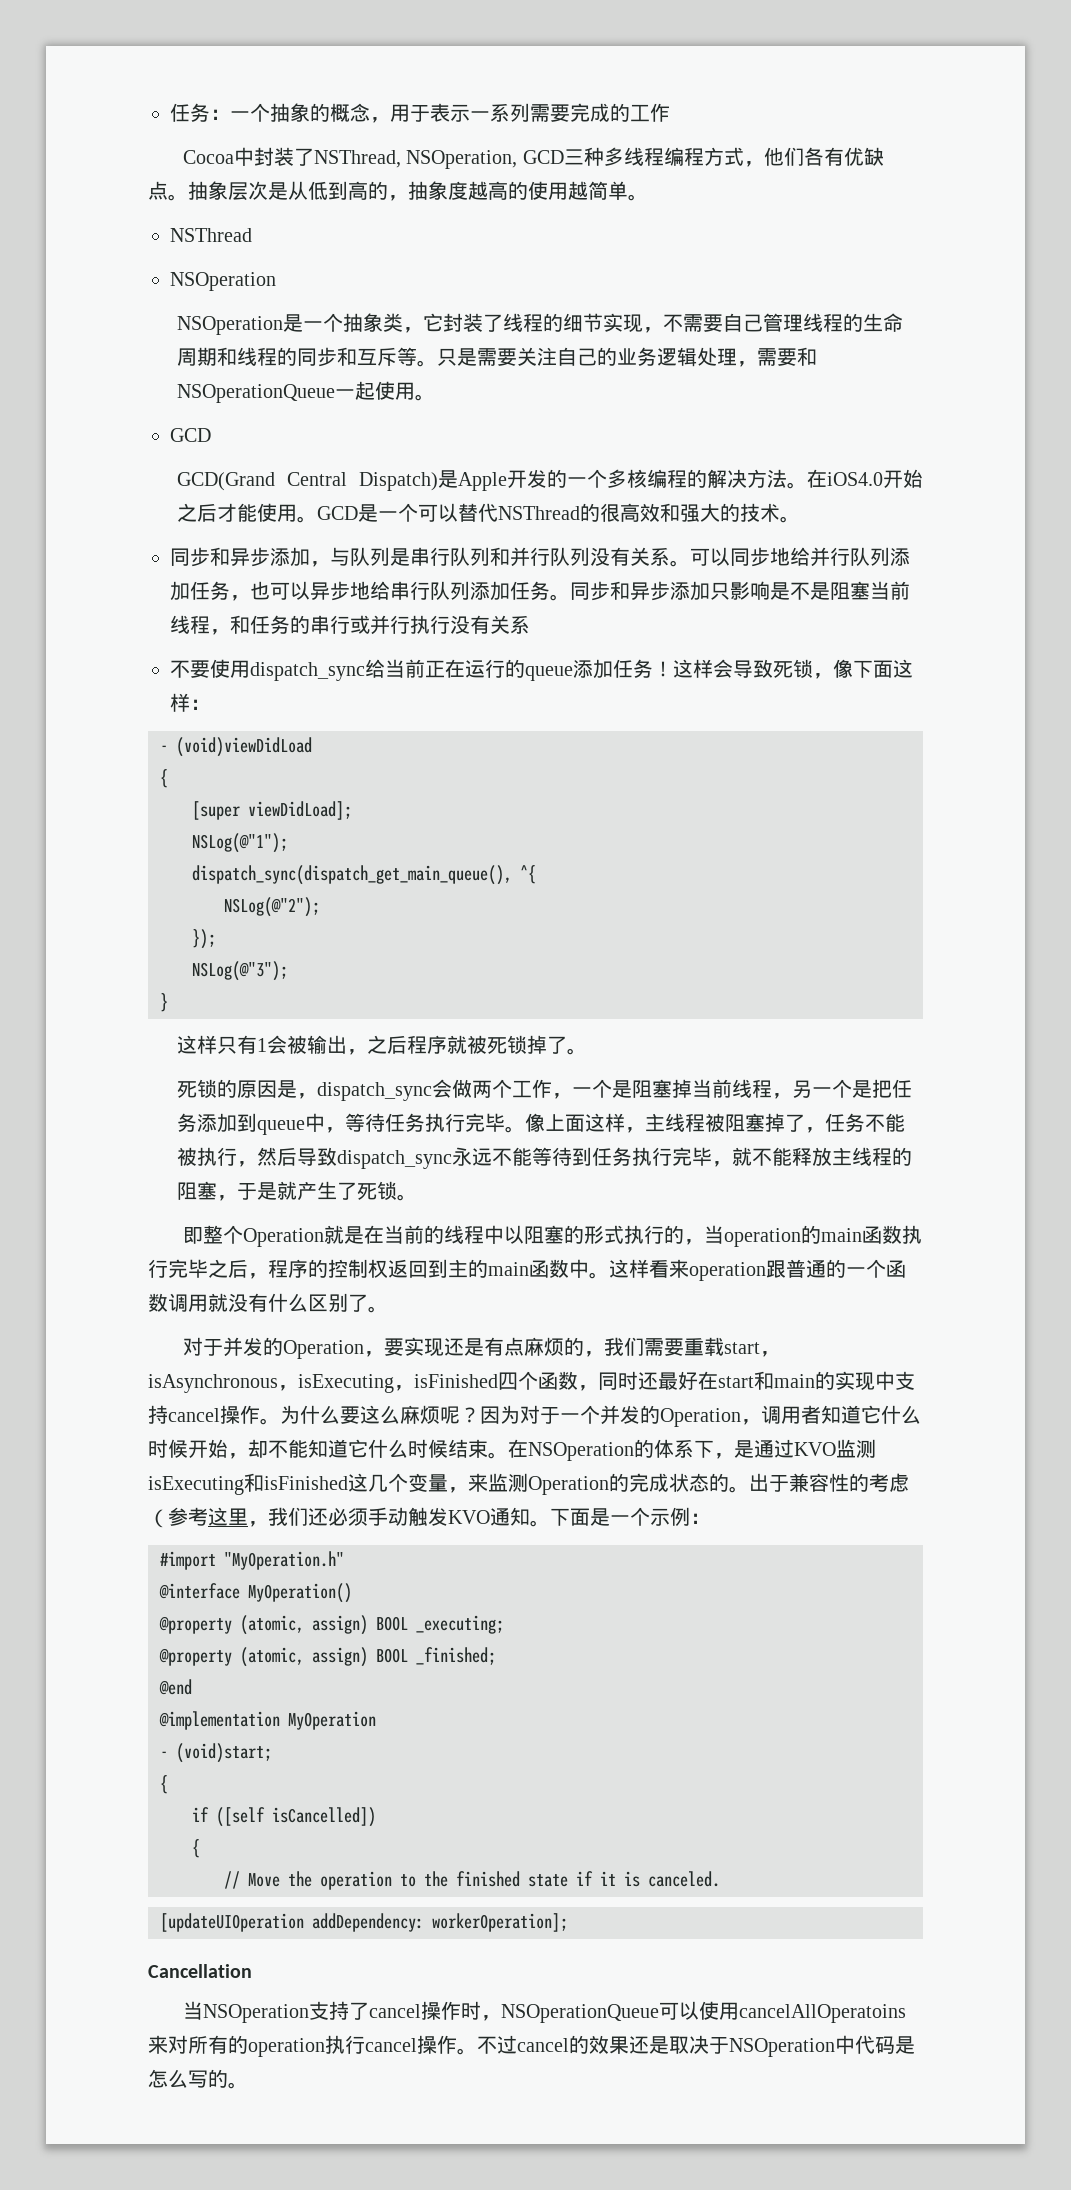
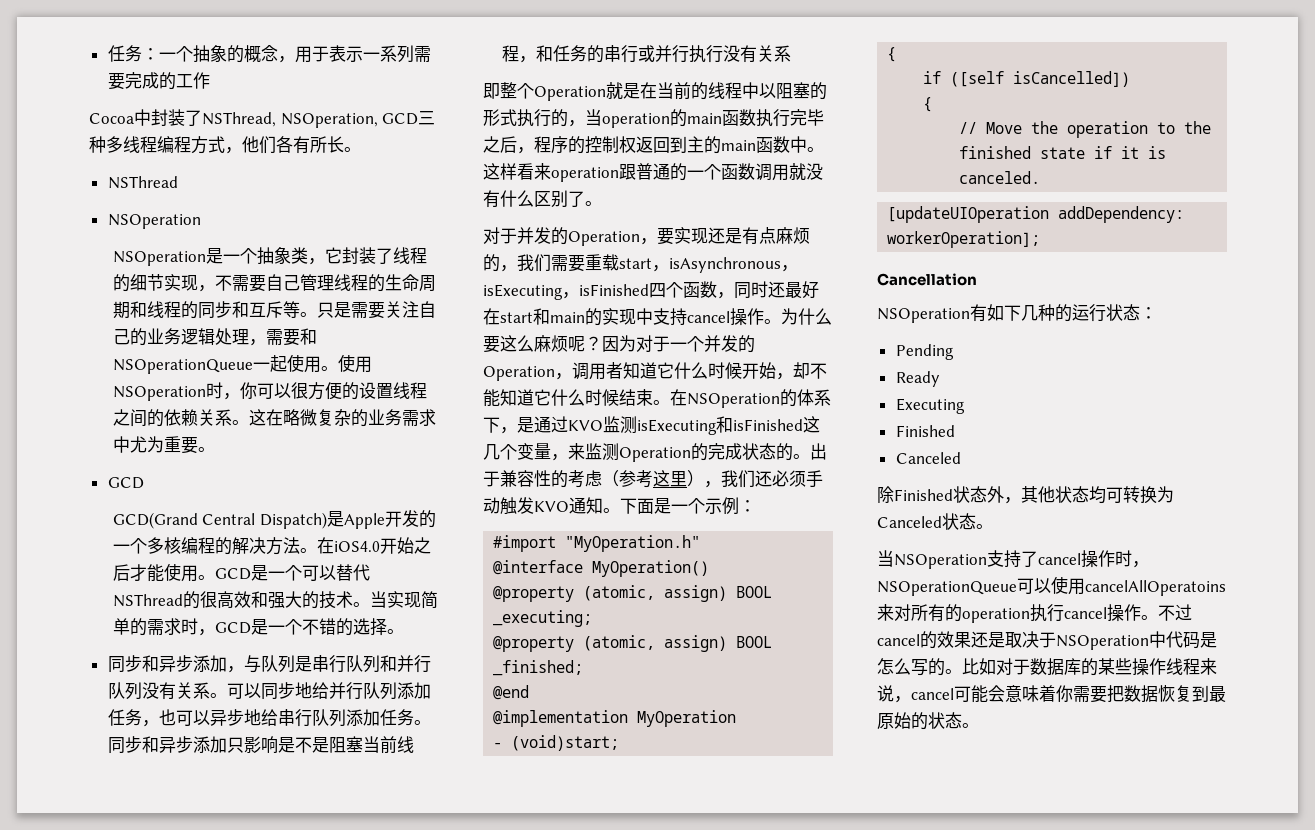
[843,147,884,166] [148,181,628,201] 优缺点。抽象层次是从低到高的，抽象度越高的使用越简单 -> [310,136,344,153] 所长
(436, 397) none -> [337,354,372,373] [112,382,427,401] [112,409,436,427] [112,436,215,454] 使用NSOperation时，你可以很方便的设置线程之间的依赖关系。这在略微复杂的业务需求中尤为重要。
(801, 519) none -> [369,591,438,609] [112,618,404,636] 当实现简单的需求时，GCD是一个不错的选择。
[170,659,913,681] [170,693,210,712] [160,737,312,757] [160,769,168,788] [192,801,352,820] [192,833,288,853] [192,865,536,885] [224,897,320,917] [192,929,216,949] [192,961,288,981] [160,993,168,1012] [177,1035,588,1055] [177,1079,913,1101] [177,1113,906,1135] [177,1147,913,1169] [177,1181,418,1201] // 不要使用dispatch_sync给当前正在运行的queue添加任务！这样会导致死锁，像下面这样： // - (void)viewDidLoad // { // [super viewDidLoad]; // NSLog(@"1"); // dispatch_sync(dispatch_get_main_queue(), ^{ // NSLog(@"2"); // }); // NSLog(@"3"); // } // 这样只有1会被输出，之后程序就被死锁掉了。 // 死锁的原因是，dispatch_sync会做两个工作，一个是阻塞掉当前线程，另一个是把任务添加到queue中，等待任务执行完毕。像上面这样，主线程被阻塞掉了，任务不能被执行，然后导致dispatch_sync永远不能等待到任务执行完毕，就不能释放主线程的阻塞，于是就产生了死锁。 -> (791, 53) none
(248, 1517) none -> [687,470,704,487] ）
(252, 1971) none -> [877,304,1157,323] [895,344,954,360] [895,371,940,387] [895,398,965,414] [895,425,955,437] [895,452,961,464] [877,486,1174,504] [877,513,993,530] // NSOperation有如下几种的运行状态： // Pending // Ready // Executing // Finished // Canceled // 除Finished状态外，其他状态均可转换为Canceled状态。
(248, 2085) none -> [962,658,1217,676] [877,685,1226,703] [877,712,979,730] 比如对于数据库的某些操作线程来说，cancel可能会意味着你需要把数据恢复到最原始的状态。

